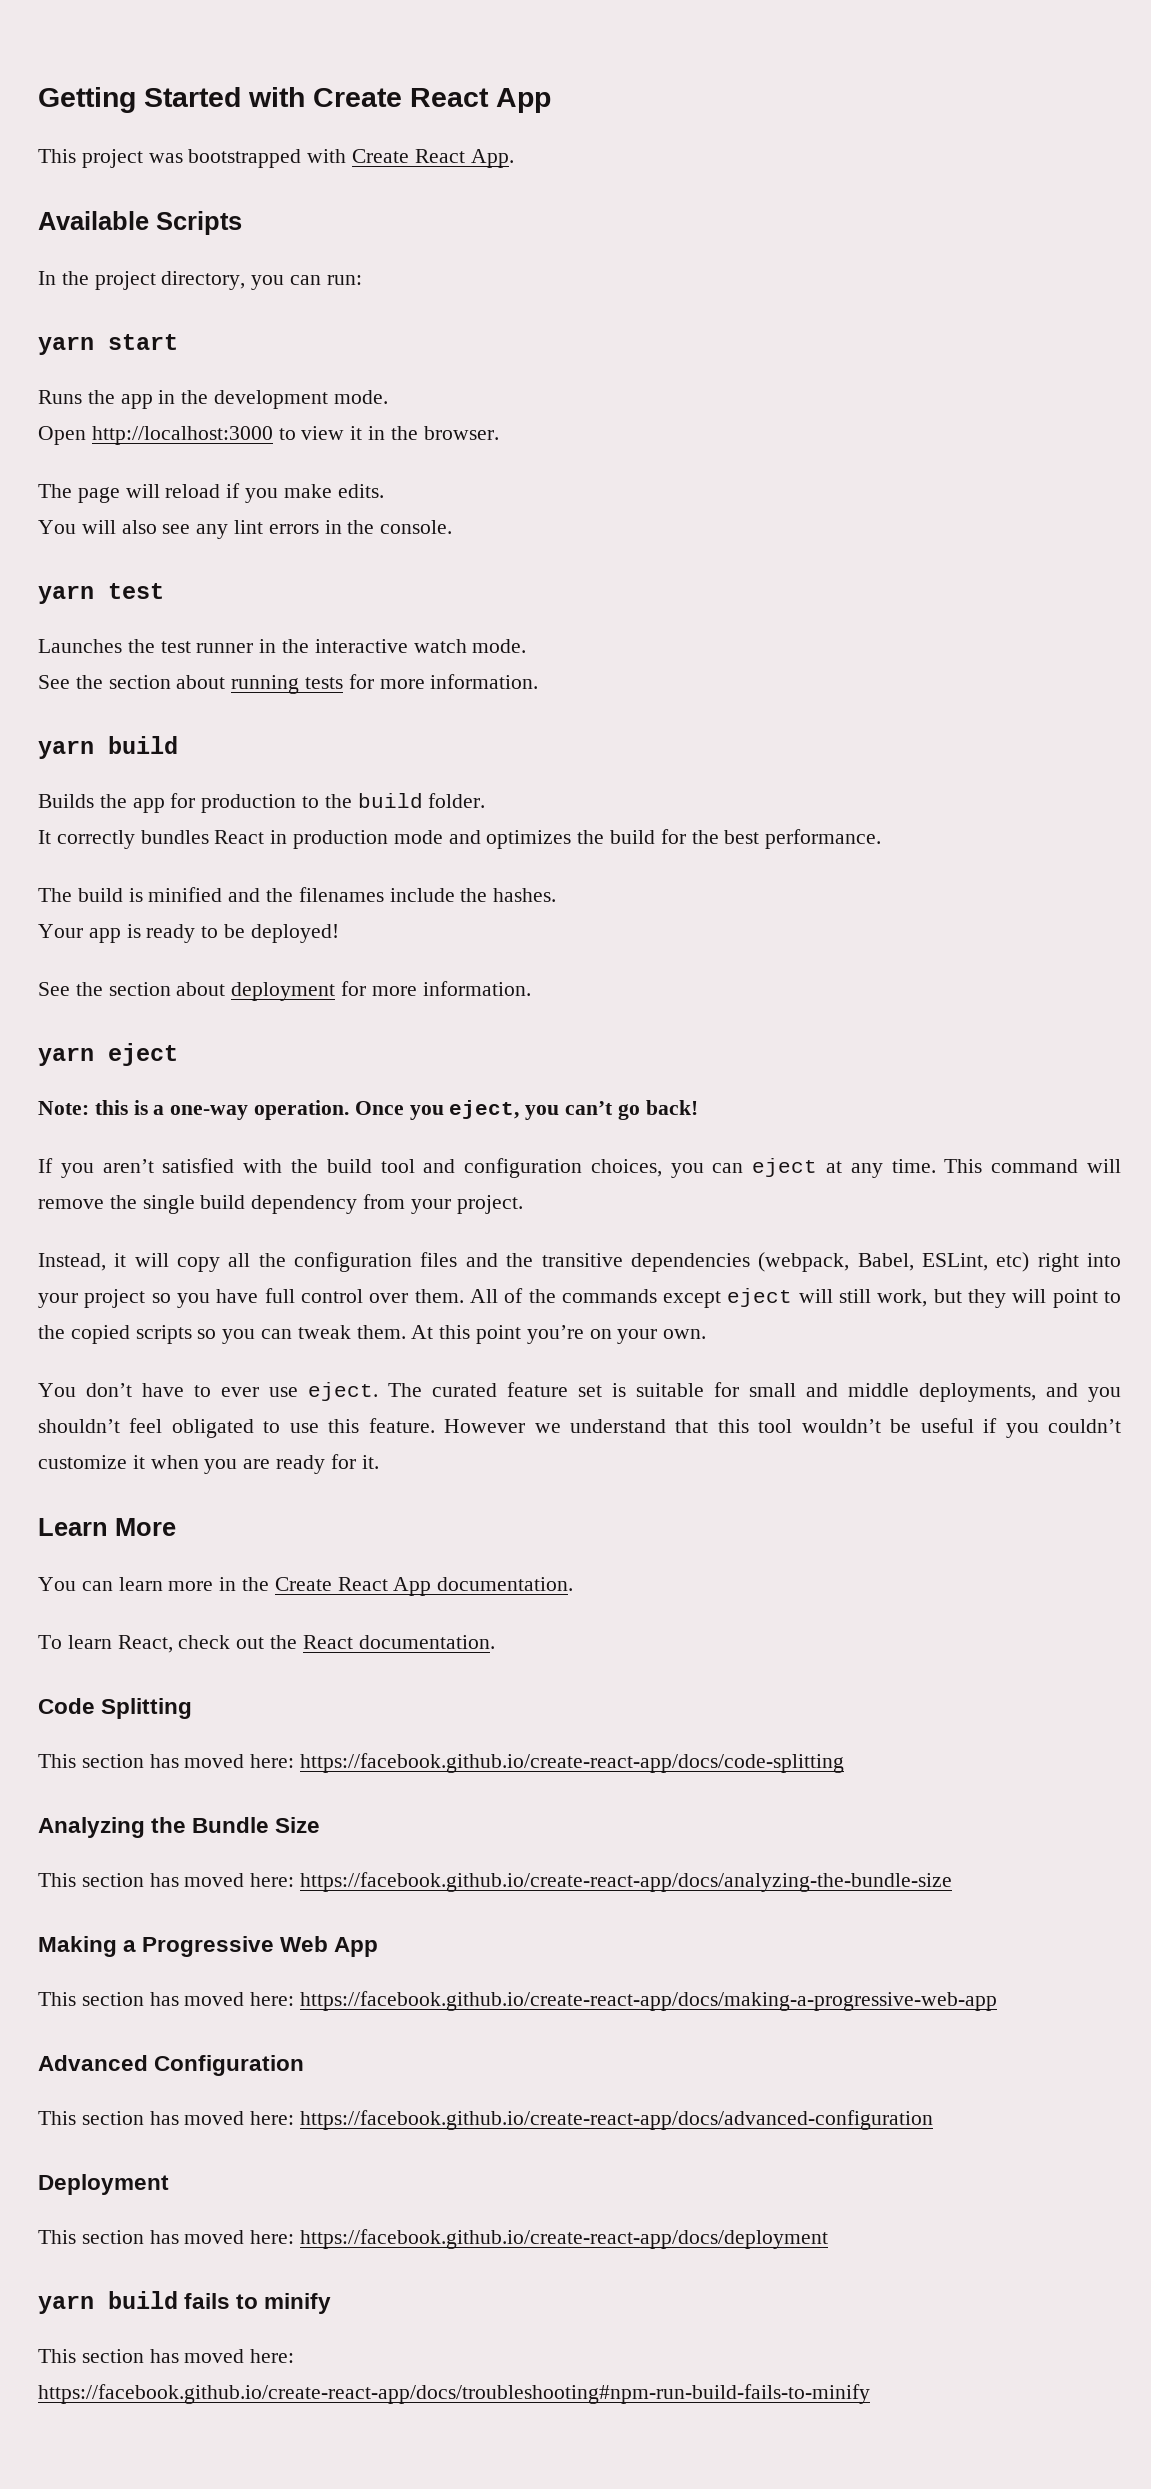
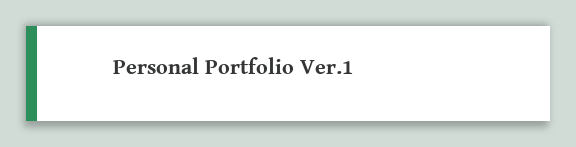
[38,87,551,113] [38,149,514,168] [38,211,242,235] [38,271,362,290] [38,334,178,355] [38,390,388,409] [38,426,499,445] [38,483,384,503] [38,520,453,539] [38,583,164,604] [38,639,527,653] [38,674,539,694] [38,736,178,759] [38,793,486,813] [38,829,882,849] [38,887,557,902] [38,924,339,943] [38,981,531,1001] [38,1043,178,1066] [38,1100,698,1120] [38,1158,1121,1178] [38,1194,523,1214] [38,1252,1122,1272] [38,1288,1122,1308] [38,1325,707,1344] [38,1382,1121,1402] [38,1418,1122,1438] [38,1454,379,1474] [38,1518,176,1536] [38,1577,574,1596] [38,1635,495,1653] [38,1698,193,1719] [38,1753,845,1773] [38,1817,321,1838] [38,1872,953,1892] [38,1936,379,1957] [38,1991,998,2011] [38,2055,305,2076] [38,2110,934,2130] [38,2174,169,2195] [38,2229,829,2249] [38,2291,332,2314] [38,2349,295,2363] [38,2384,870,2404] Getting Started with Create React App // This project was bootstrapped with Create React App. // Available Scripts // In the project directory, you can run: // yarn start // Runs the app in the development mode. // Open http://localhost:3000 to view it in the browser. // The page will reload if you make edits. // You will also see any lint errors in the console. // yarn test // Launches the test runner in the interactive watch mode. // See the section about running tests for more information. // yarn build // Builds the app for production to the build folder. // It correctly bundles React in production mode and optimizes the build for the best performance. // The build is minified and the filenames include the hashes. // Your app is ready to be deployed! // See the section about deployment for more information. // yarn eject // Note: this is a one-way operation. Once you eject, you can’t go back! // If you aren’t satisfied with the build tool and configuration choices, you can eject at any time. This command will remove the single build dependency from your project. // Instead, it will copy all the configuration files and the transitive dependencies (webpack, Babel, ESLint, etc) right into your project so you have full control over them. All of the commands except eject will still work, but they will point to the copied scripts so you can tweak them. At this point you’re on your own. // You don’t have to ever use eject. The curated feature set is suitable for small and middle deployments, and you shouldn’t feel obligated to use this feature. However we understand that this tool wouldn’t be useful if you couldn’t customize it when you are ready for it. // Learn More // You can learn more in the Create React App documentation. // To learn React, check out the React documentation. // Code Splitting // This section has moved here: https://facebook.github.io/create-react-app/docs/code-splitting // Analyzing the Bundle Size // This section has moved here: https://facebook.github.io/create-react-app/docs/analyzing-the-bundle-size // Making a Progressive Web App // This section has moved here: https://facebook.github.io/create-react-app/docs/making-a-progressive-web-app // Advanced Configuration // This section has moved here: https://facebook.github.io/create-react-app/docs/advanced-configuration // Deployment // This section has moved here: https://facebook.github.io/create-react-app/docs/deployment // yarn build fails to minify // This section has moved here: https://facebook.github.io/create-react-app/docs/troubleshooting#npm-run-build-fails-to-minify -> [113,57,353,74] Personal Portfolio Ver.1

